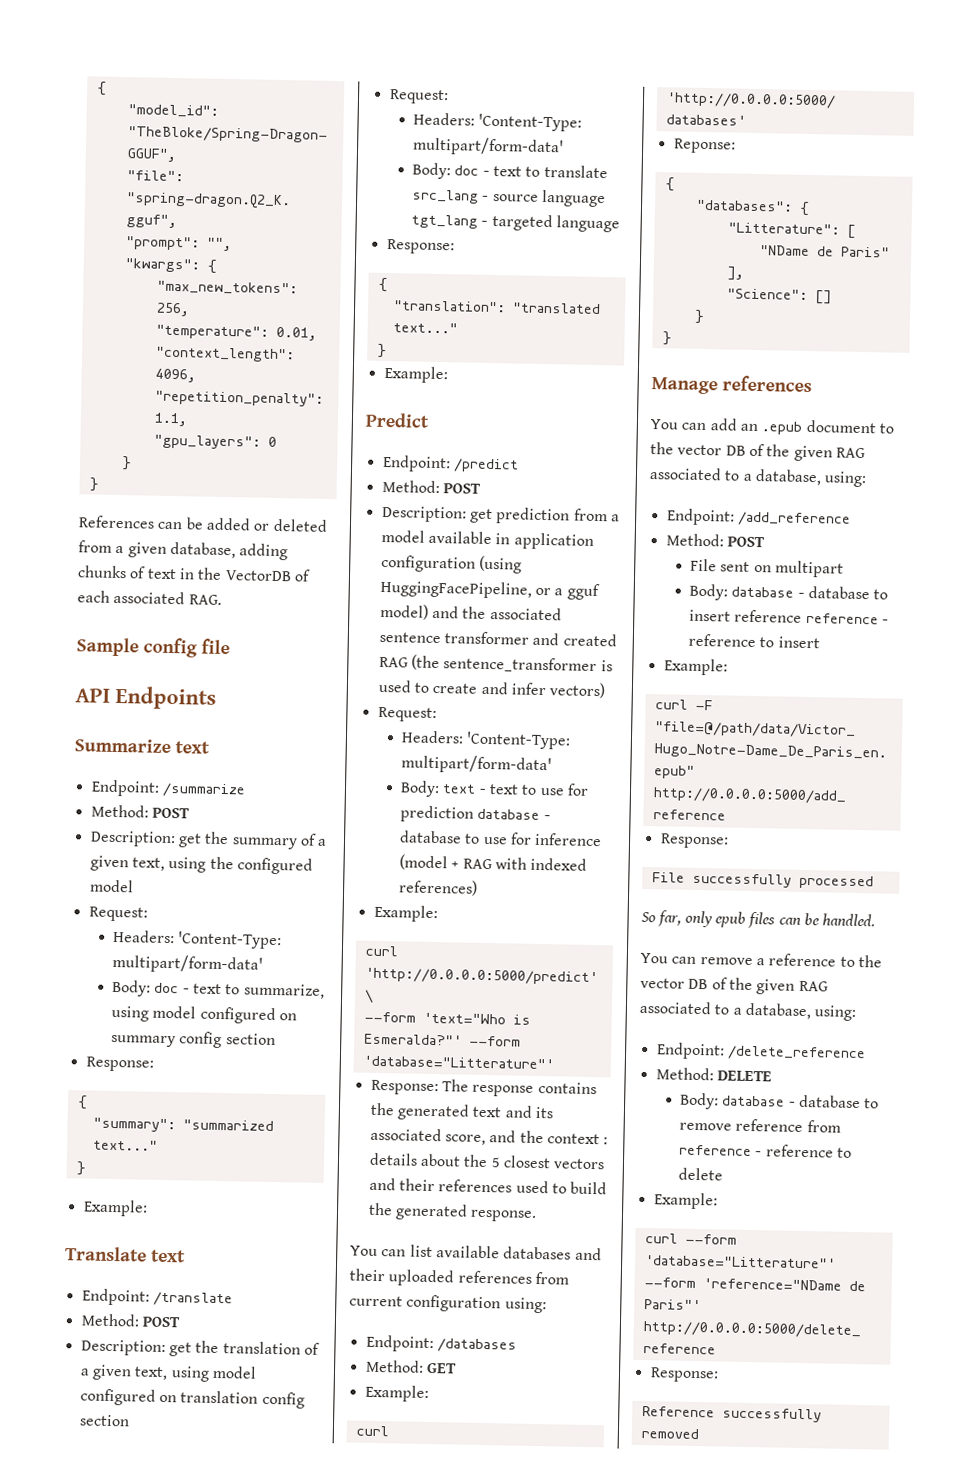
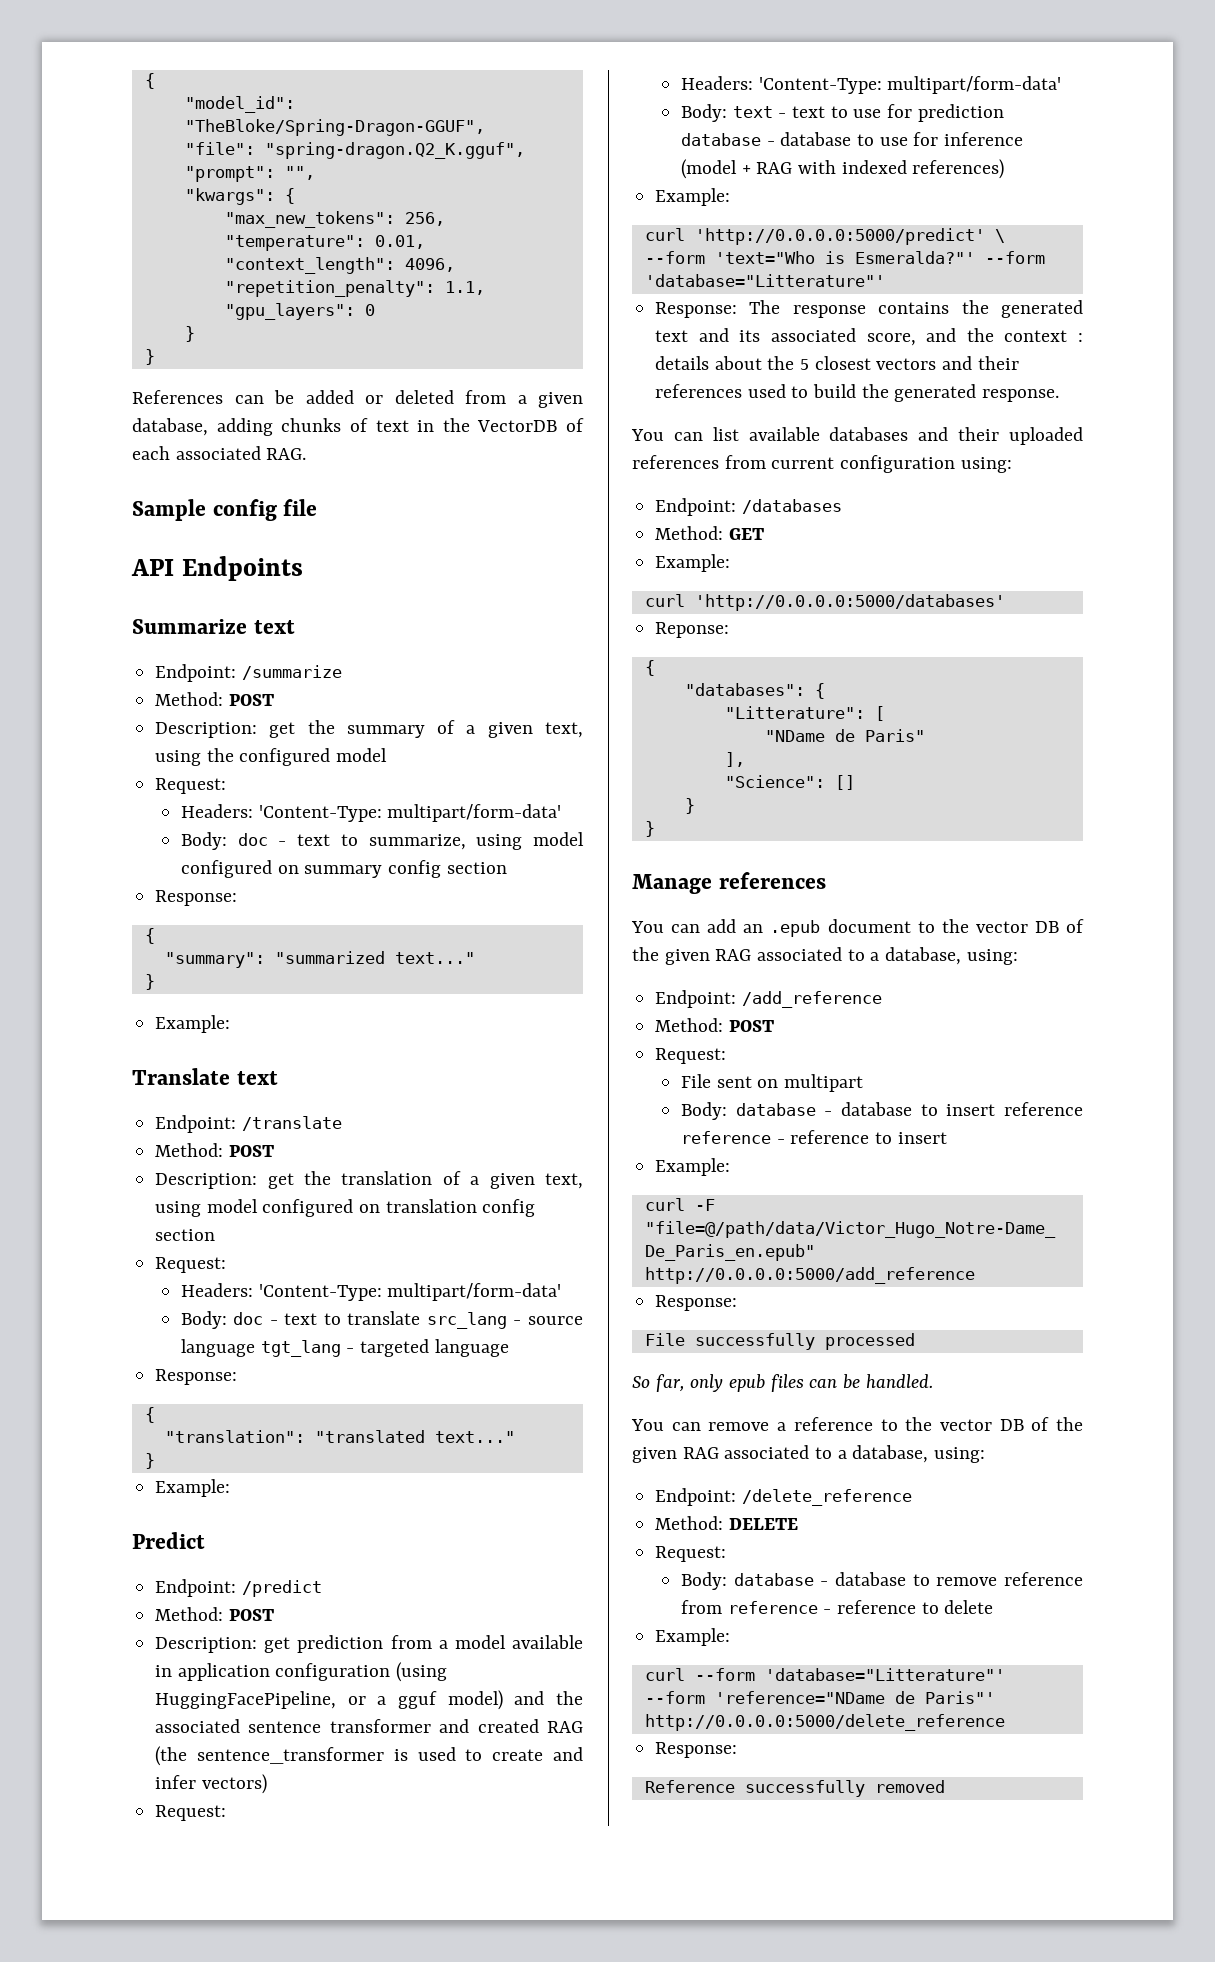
(765, 542) none -> [655,1048,727,1064] // Request:
(772, 1076) none -> [655,1546,727,1562] // Request:

